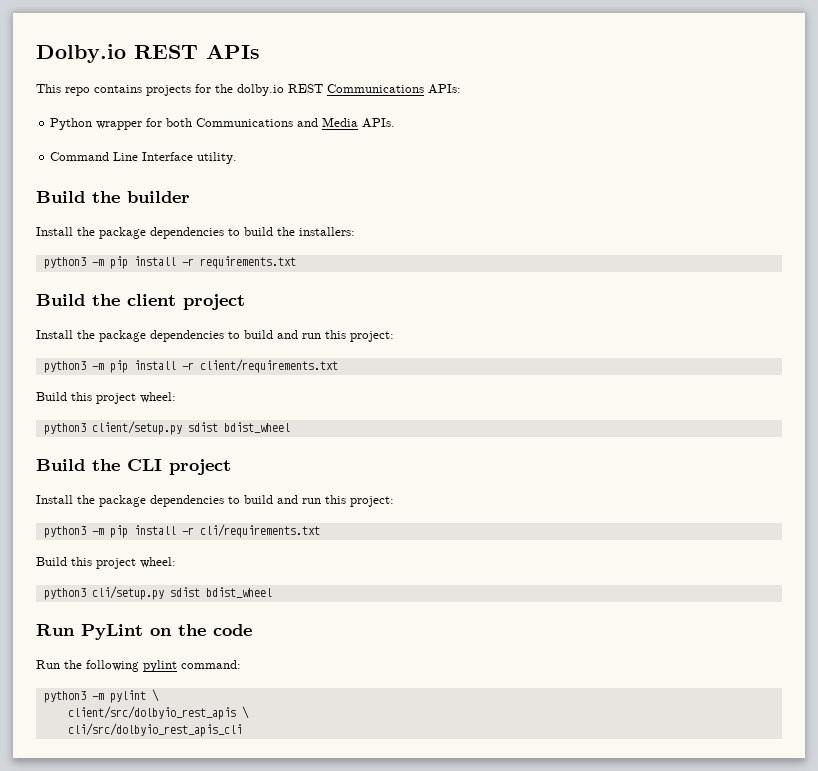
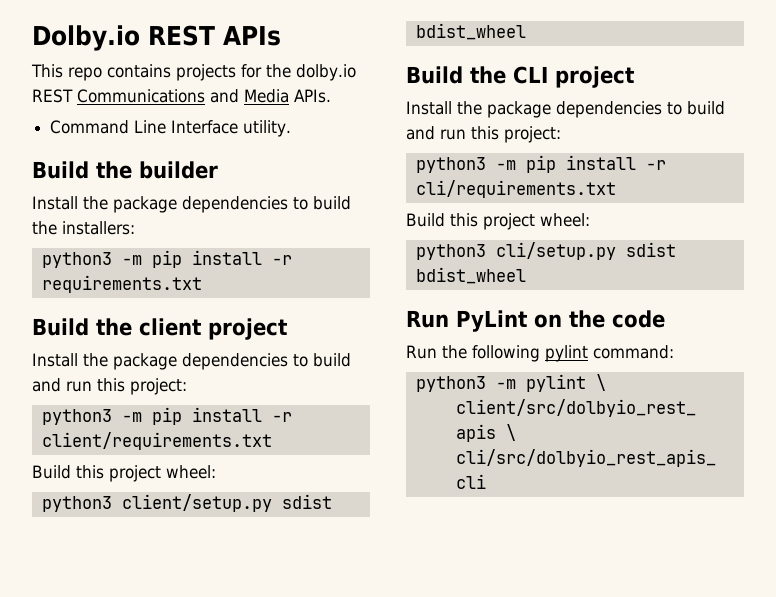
[428,84,461,94] [50,118,294,130] APIs: // Python wrapper for both Communications -> (205, 96) none

